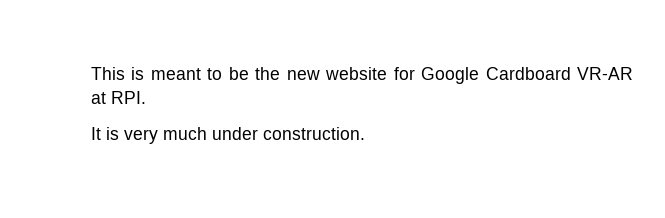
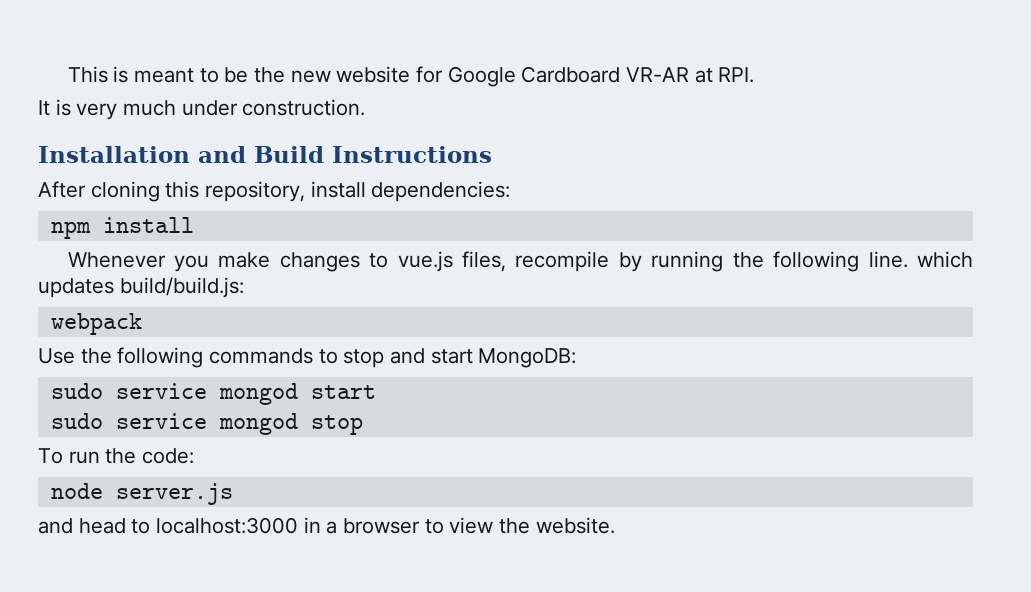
(365, 133) none -> [38,146,492,163] [38,181,511,202] [50,217,194,239] [67,251,974,272] [38,277,244,298] [50,313,142,335] [38,347,577,368] [50,383,376,405] [50,413,363,435] [38,448,195,464] [50,483,233,505] [38,517,615,534] // Installation and Build Instructions // After cloning this repository, install dependencies: // npm install // Whenever you make changes to vue.js files, recompile by running the following line. which updates build/build.js: // webpack // Use the following commands to stop and start MongoDB: // sudo service mongod start // sudo service mongod stop // To run the code: // node server.js // and head to localhost:3000 in a browser to view the website.

